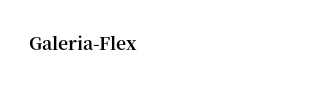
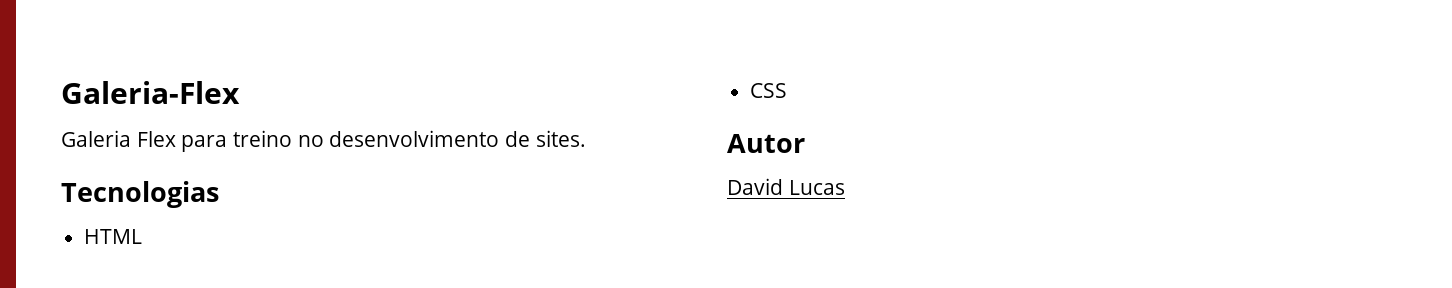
(137, 42) none -> [61,130,586,152] [61,181,219,208] [84,229,143,244] [750,83,788,98] [727,134,805,153] [727,178,845,195] // Galeria Flex para treino no desenvolvimento de sites. // Tecnologias // HTML // CSS // Autor // David Lucas

